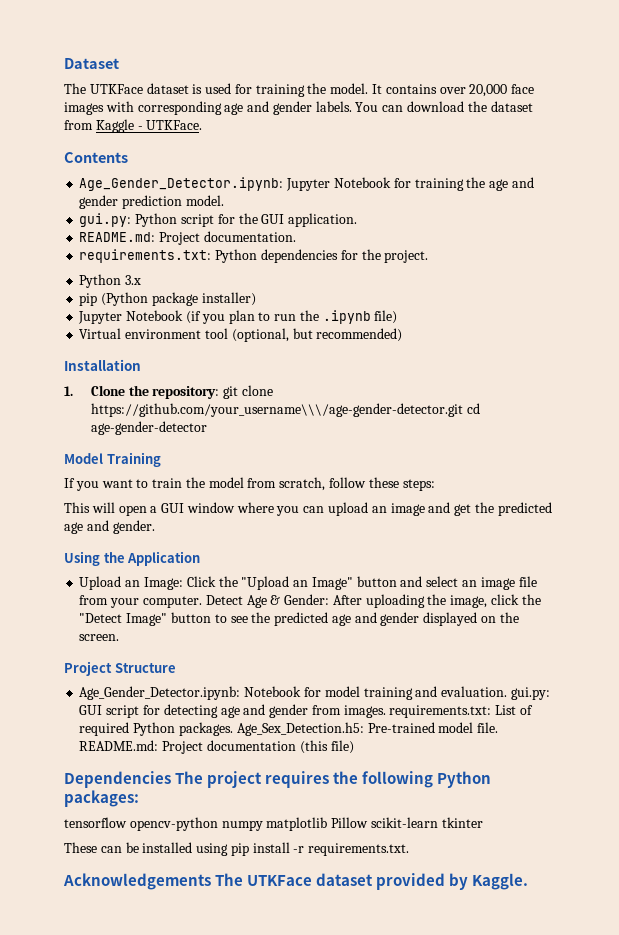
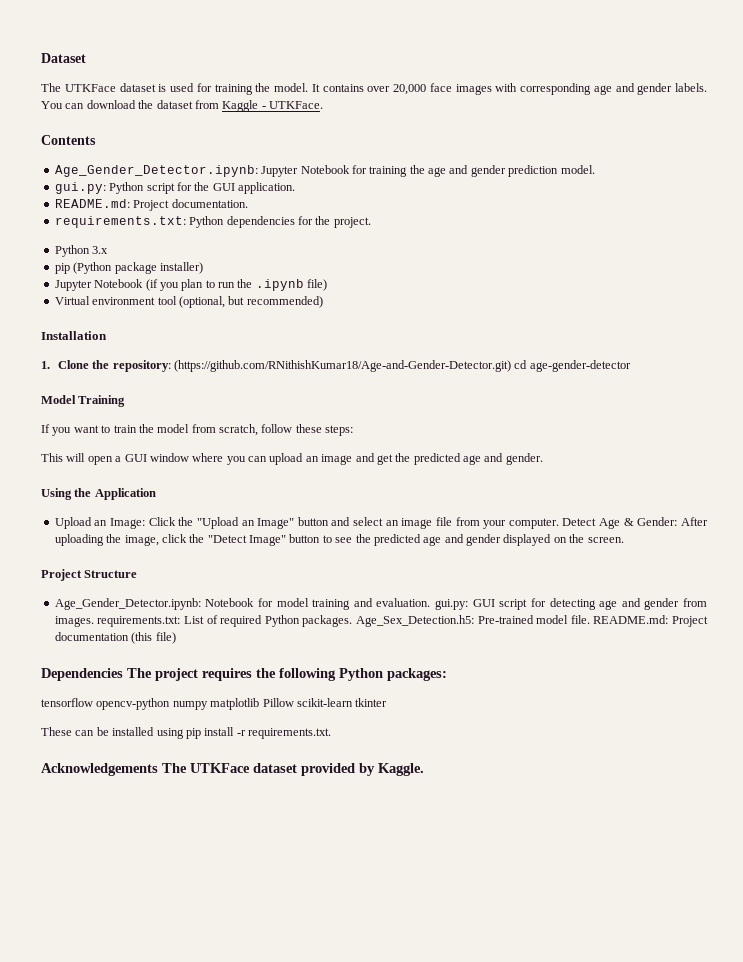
[223,385,273,399] [90,403,463,417] git clone https://github.com/your_username\\\/age-gender-detector.git -> [174,360,512,372] (https://github.com/RNithishKumar18/Age-and-Gender-Detector.git)

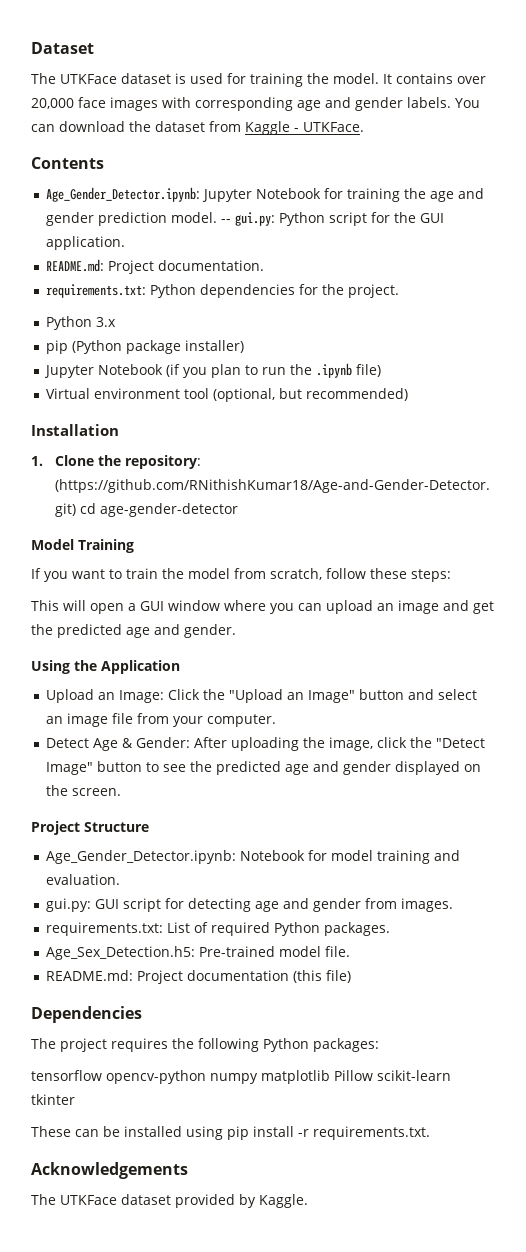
(595, 169) // -> [221,219,232,223] --
(559, 523) none -> (277, 720) //
(431, 602) none -> (121, 879) //
(94, 621) none -> (454, 905) //
(353, 621) none -> (391, 929) //
(590, 619) none -> (351, 951) //
(123, 674) none -> (142, 1014) //
(158, 769) none -> (188, 1170) //

